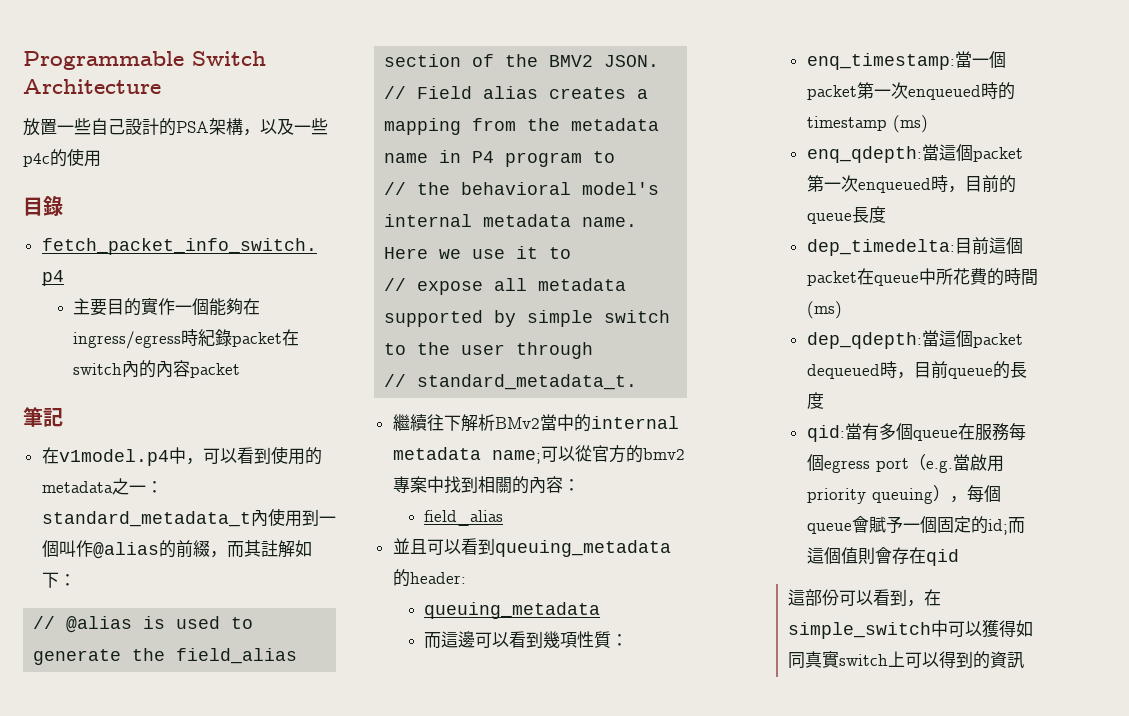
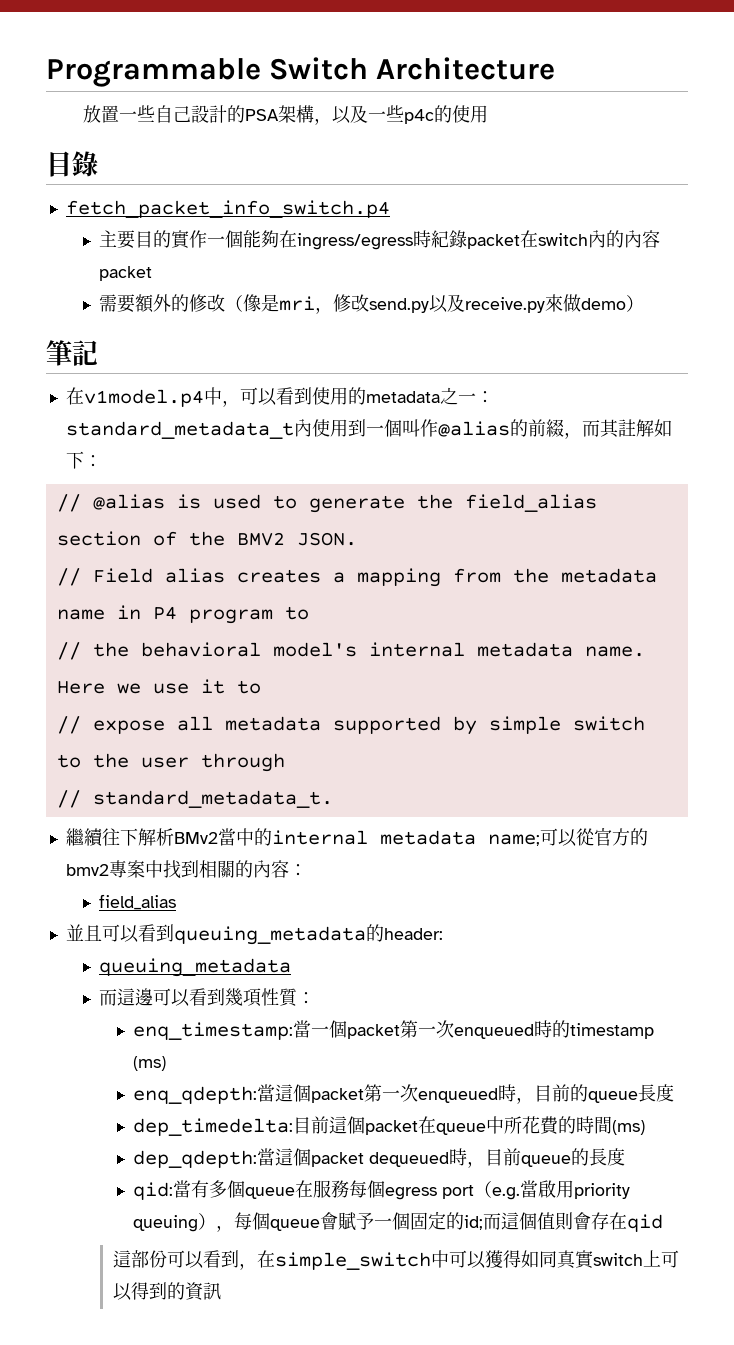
(241, 370) none -> [99,294,645,314] // 需要額外的修改（像是mri，修改send.py以及receive.py來做demo）

